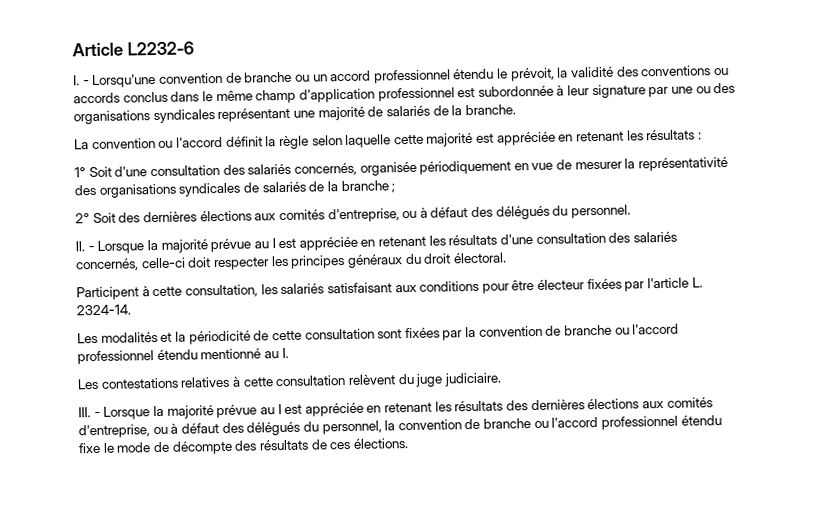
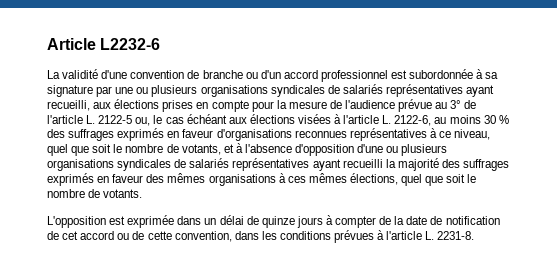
[73,71,328,89] I. - Lorsqu'une convention de branche ou un -> [47,69,281,79] La validité d'une convention de branche ou d'un
[453,65,729,82] [73,87,455,104] étendu le prévoit, la validité des conventions ou accords conclus dans le même champ d'application professionnel -> (388, 76) none
[567,85,591,96] leur -> [485,72,499,79] sa
[713,82,736,94] [73,104,516,125] [74,129,702,150] [74,156,729,178] [74,180,396,198] [75,204,632,224] [75,231,677,254] [76,252,507,272] [76,277,703,301] [76,304,131,316] [77,323,680,345] [77,347,289,365] [77,372,502,390] [78,397,713,420] [78,415,722,439] [78,438,409,455] des organisations syndicales représentant une majorité de salariés de la branche. // La convention ou l'accord définit la règle selon laquelle cette majorité est appréciée en retenant les résultats : // 1° Soit d'une consultation des salariés concernés, organisée périodiquement en vue de mesurer la représentativité des organisations syndicales de salariés de la branche ; // 2° Soit des dernières élections aux comités d'entreprise, ou à défaut des délégués du personnel. // II. - Lorsque la majorité prévue au I est appréciée en retenant les résultats d'une consultation des salariés concernés, celle-ci doit respecter les principes généraux du droit électoral. // Participent à cette consultation, les salariés satisfaisant aux conditions pour être électeur fixées par l'article L. 2324-14. // Les modalités et la périodicité de cette consultation sont fixées par la convention de branche ou l'accord professionnel étendu mentionné au I. // Les contestations relatives à cette consultation relèvent du juge judiciaire. // III. - Lorsque la majorité prévue au I est appréciée en retenant les résultats des dernières élections aux comités d'entreprise, ou à défaut des délégués du personnel, la convention de branche ou l'accord professionnel étendu fixe le mode de décompte des résultats de ces élections. -> [151,84,495,97] [47,99,477,112] [47,114,509,126] [47,128,491,141] [47,143,448,156] [47,158,510,171] [47,173,477,186] [47,189,143,198] [47,215,500,228] [47,230,475,243] plusieurs organisations syndicales de salariés représentatives ayant recueilli, aux élections prises en compte pour la mesure de l'audience prévue au 3° de l'article L. 2122-5 ou, le cas échéant aux élections visées à l'article L. 2122-6, au moins 30 % des suffrages exprimés en faveur d'organisations reconnues représentatives à ce niveau, quel que soit le nombre de votants, et à l'absence d'opposition d'une ou plusieurs organisations syndicales de salariés représentatives ayant recueilli la majorité des suffrages exprimés en faveur des mêmes organisations à ces mêmes élections, quel que soit le nombre de votants. // L'opposition est exprimée dans un délai de quinze jours à compter de la date de notification de cet accord ou de cette convention, dans les conditions prévues à l'article L. 2231-8.

